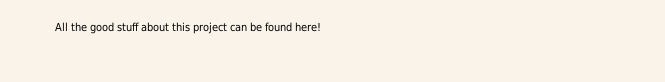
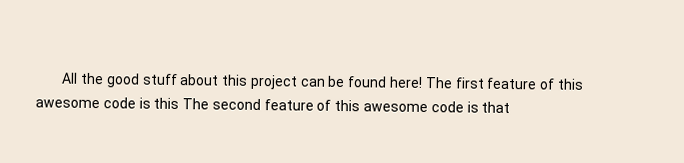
(321, 27) none -> [424,76,584,90] [35,97,511,114] The first feature of this awesome code is this The second feature of this awesome code is that

